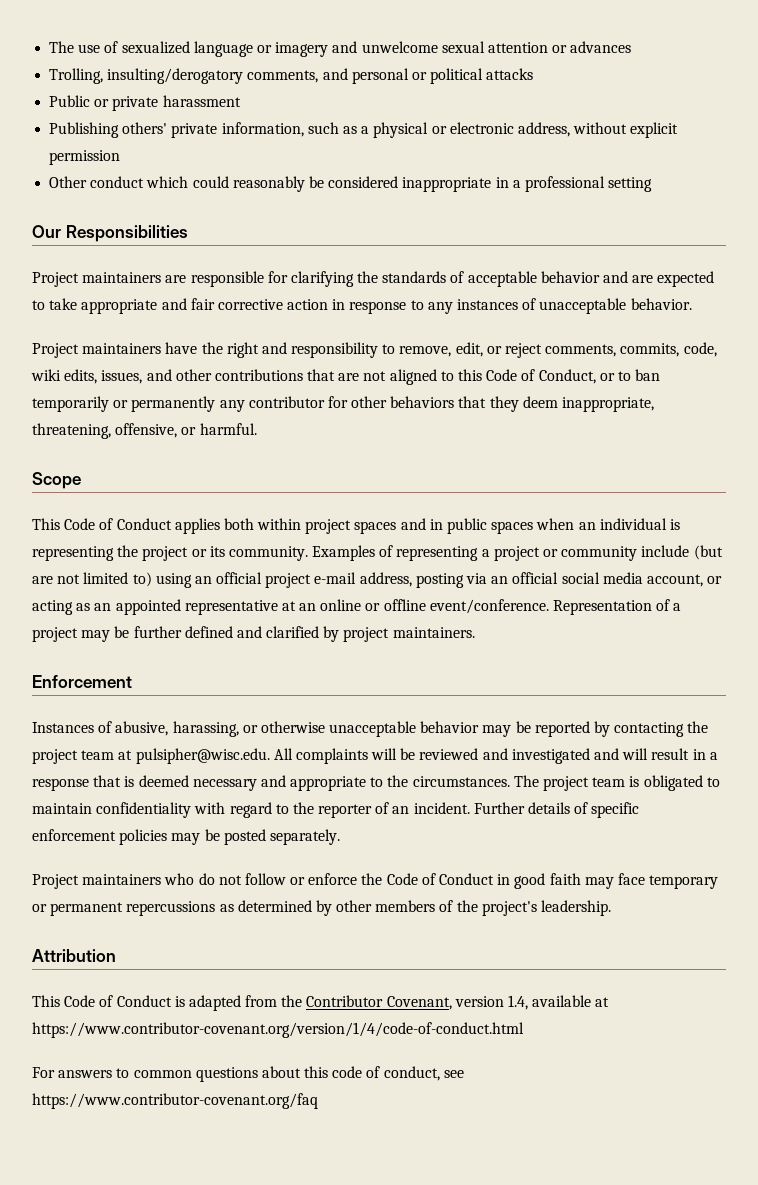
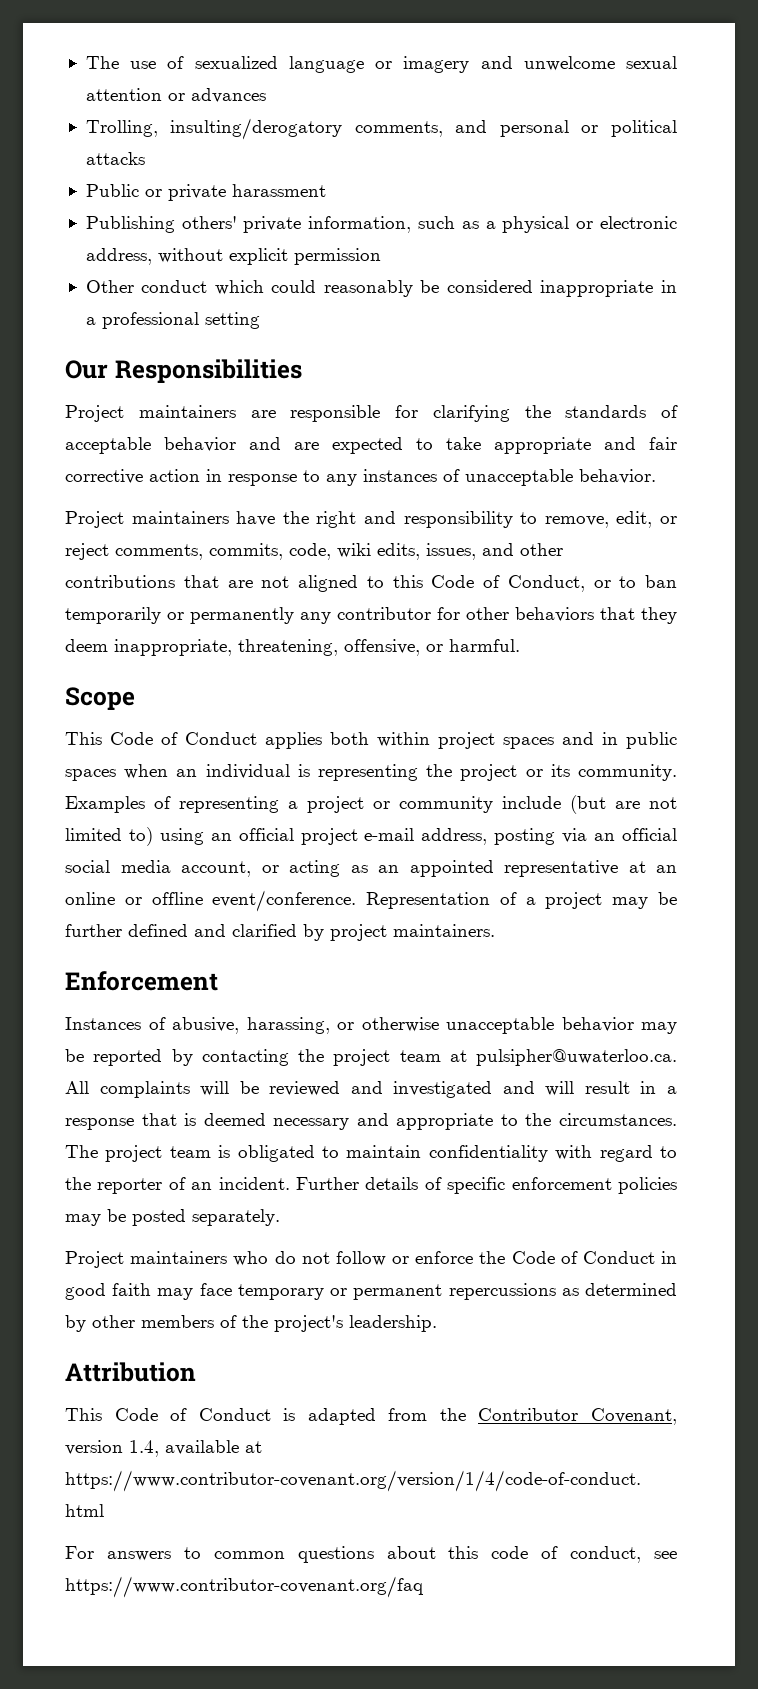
[135,748,270,764] pulsipher@wisc.edu. -> [476,1049,677,1066] pulsipher@uwaterloo.ca.

